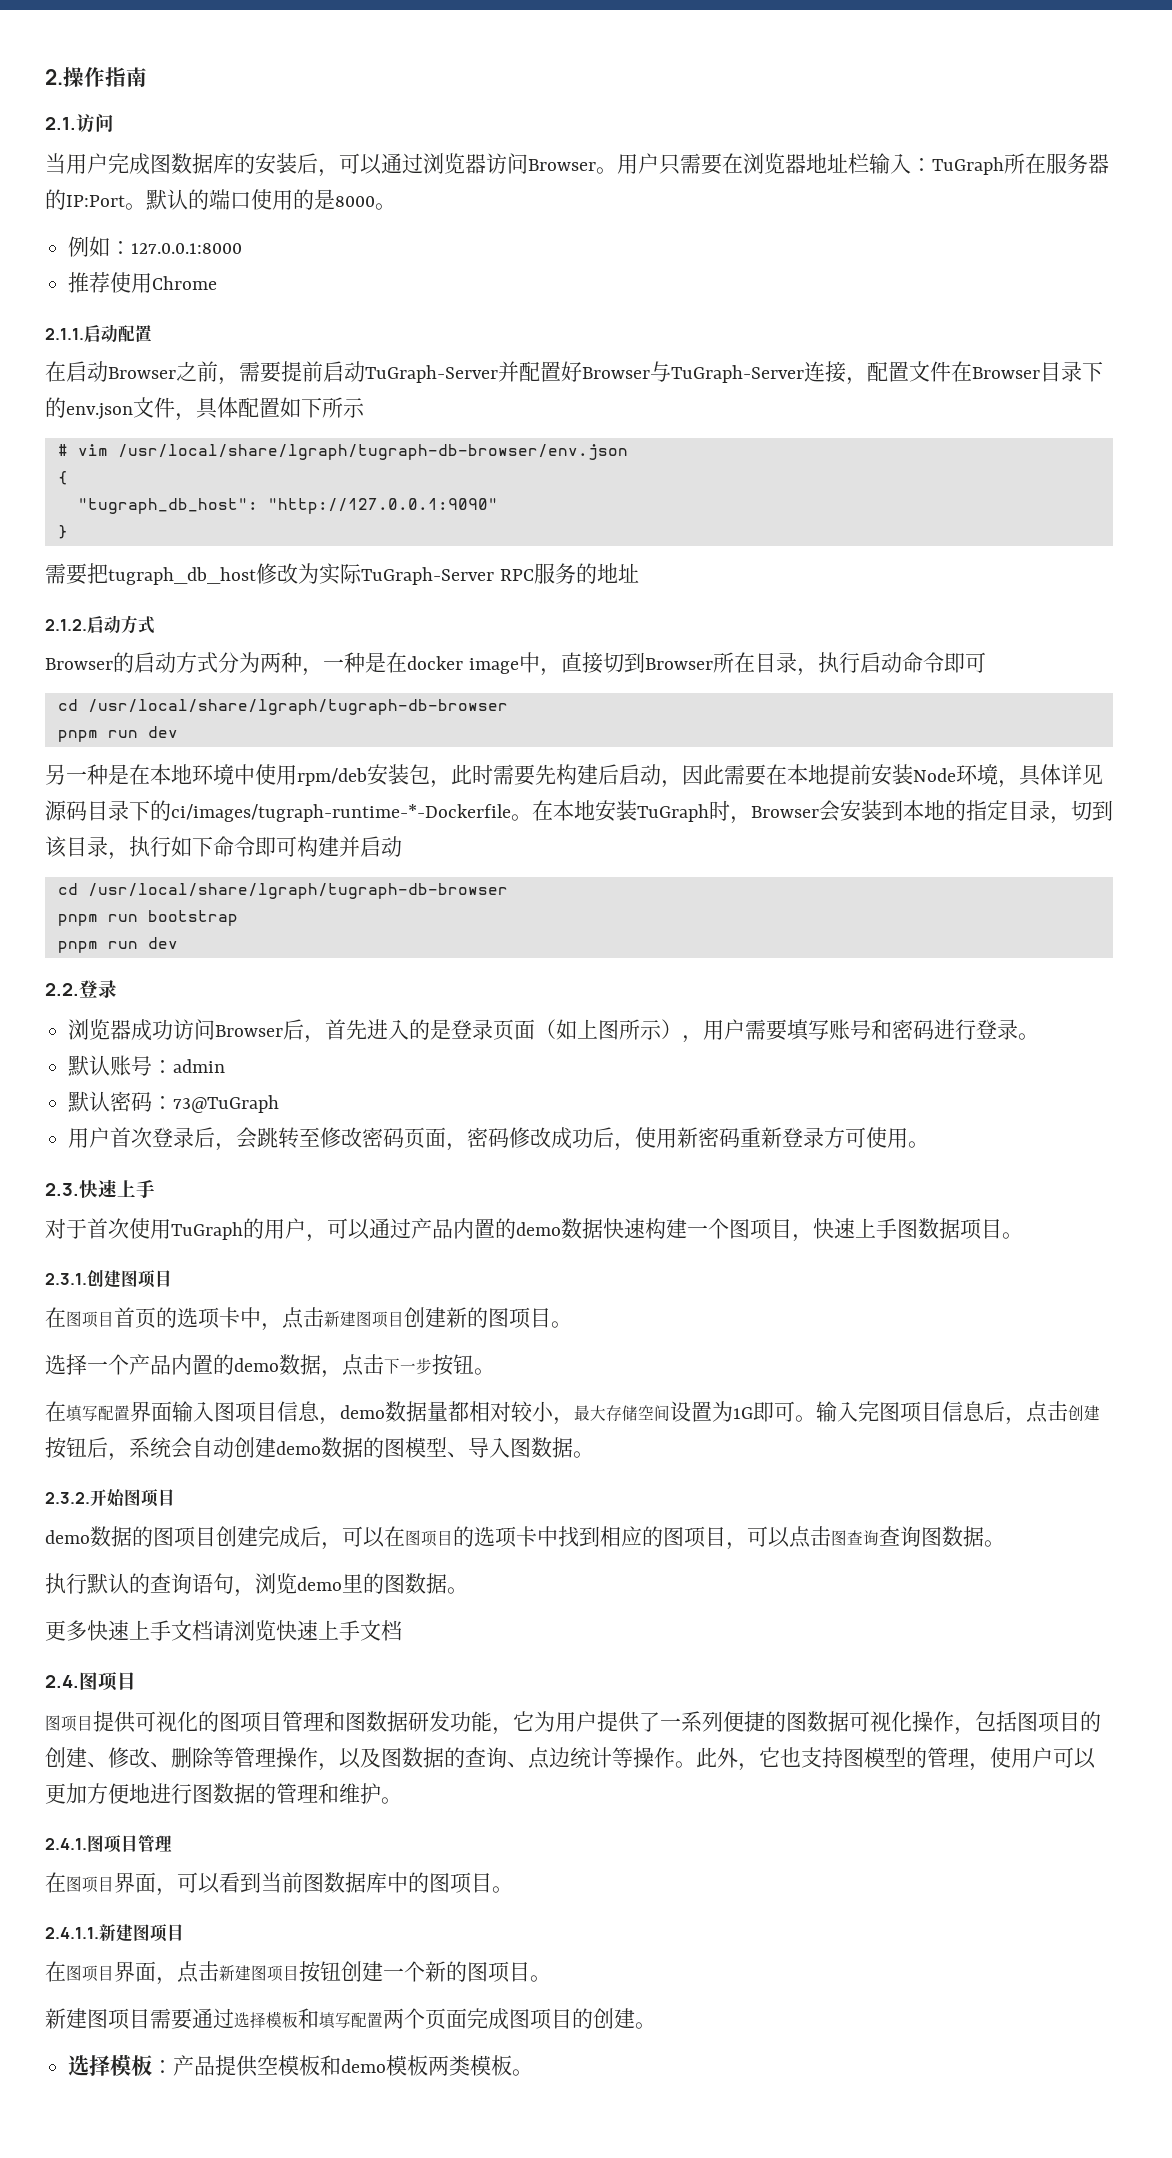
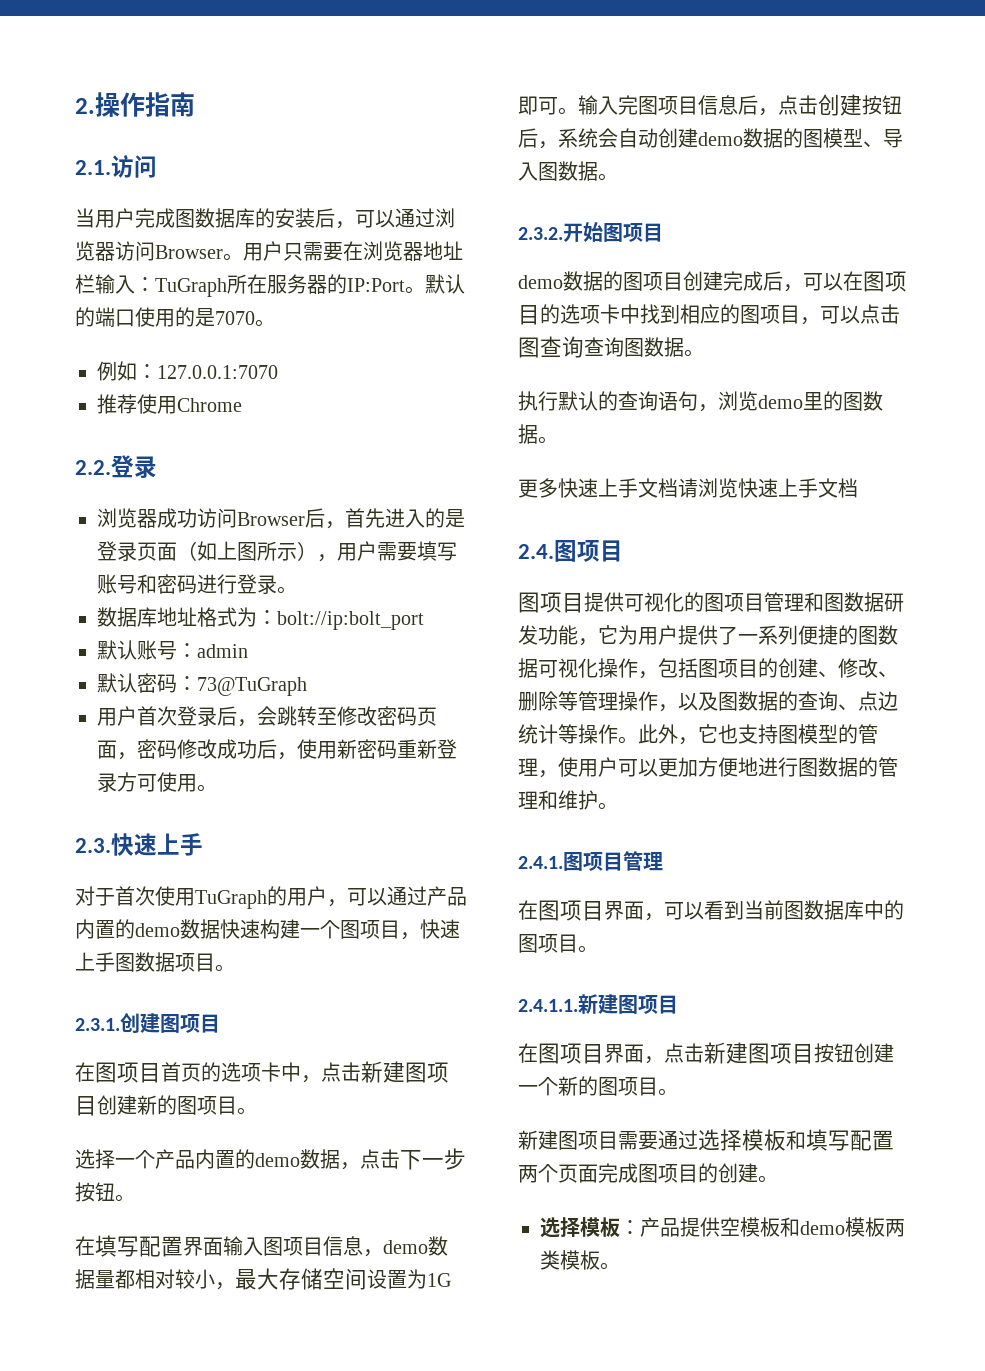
[335,196,375,207] 8000 -> [215,311,255,325] 7070
[131,243,243,254] 127.0.0.1:8000 -> [157,365,278,379] 127.0.0.1:7070
[45,324,152,342] [45,361,1103,385] [45,397,365,421] [57,444,628,460] [57,471,68,485] [77,498,498,514] [57,525,68,539] [45,563,639,585] [45,615,155,634] [45,652,986,676] [57,699,508,715] [57,726,178,742] [45,764,1103,788] [45,800,1113,824] [45,836,402,860] [57,883,508,899] [57,910,238,926] [57,937,178,953] // 2.1.1.启动配置 // 在启动Browser之前，需要提前启动TuGraph-Server并配置好Browser与TuGraph-Server连接，配置文件在Browser目录下的env.json文件，具体配置如下所示 // # vim /usr/local/share/lgraph/tugraph-db-browser/env.json // { // "tugraph_db_host": "http://127.0.0.1:9090" // } // 需要把tugraph_db_host修改为实际TuGraph-Server RPC服务的地址 // 2.1.2.启动方式 // Browser的启动方式分为两种，一种是在docker image中，直接切到Browser所在目录，执行启动命令即可 // cd /usr/local/share/lgraph/tugraph-db-browser // pnpm run dev // 另一种是在本地环境中使用rpm/deb安装包，此时需要先构建后启动，因此需要在本地提前安装Node环境，具体详见源码目录下的ci/images/tugraph-runtime-*-Dockerfile。在本地安装TuGraph时，Browser会安装到本地的指定目录，切到该目录，执行如下命令即可构建并启动 // cd /usr/local/share/lgraph/tugraph-db-browser // pnpm run bootstrap // pnpm run dev -> (242, 405) none
(1040, 1036) none -> [97,607,424,630] // 数据库地址格式为：bolt://ip:bolt_port

